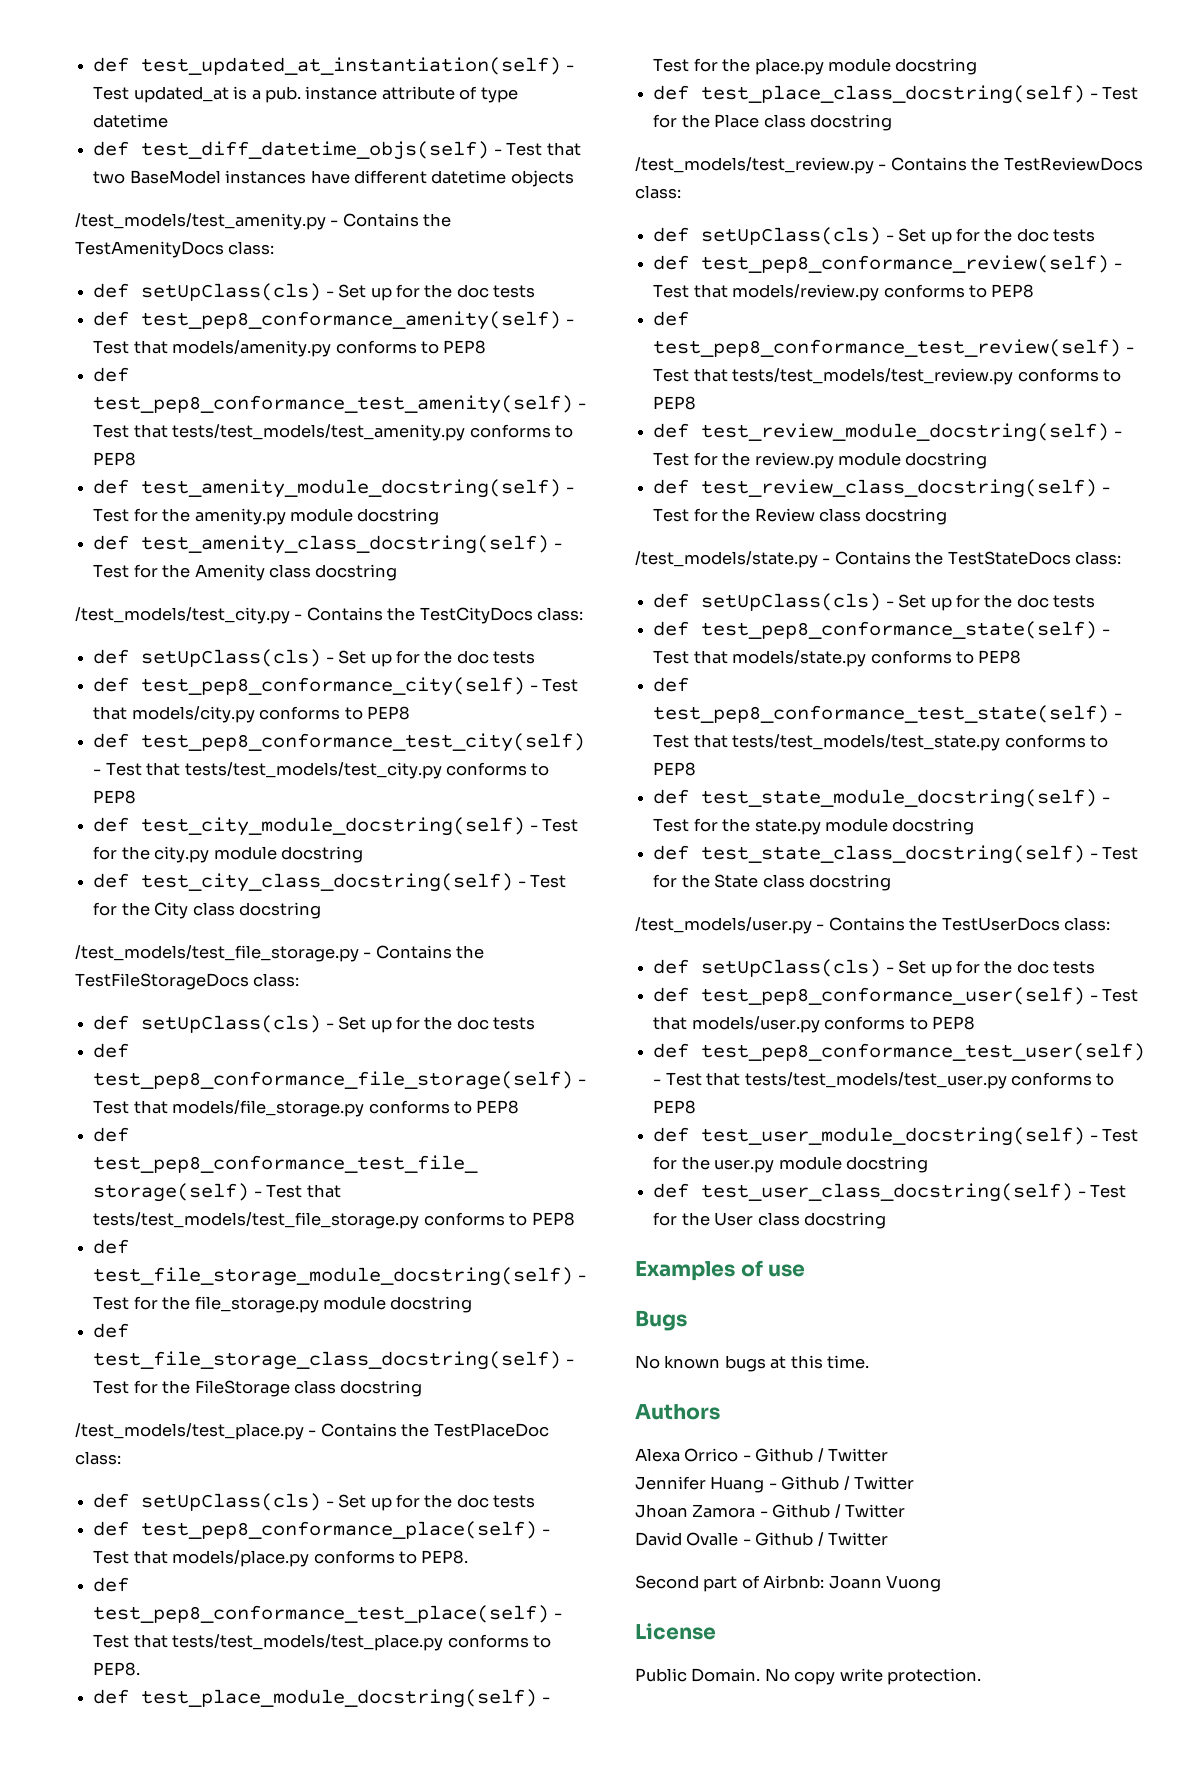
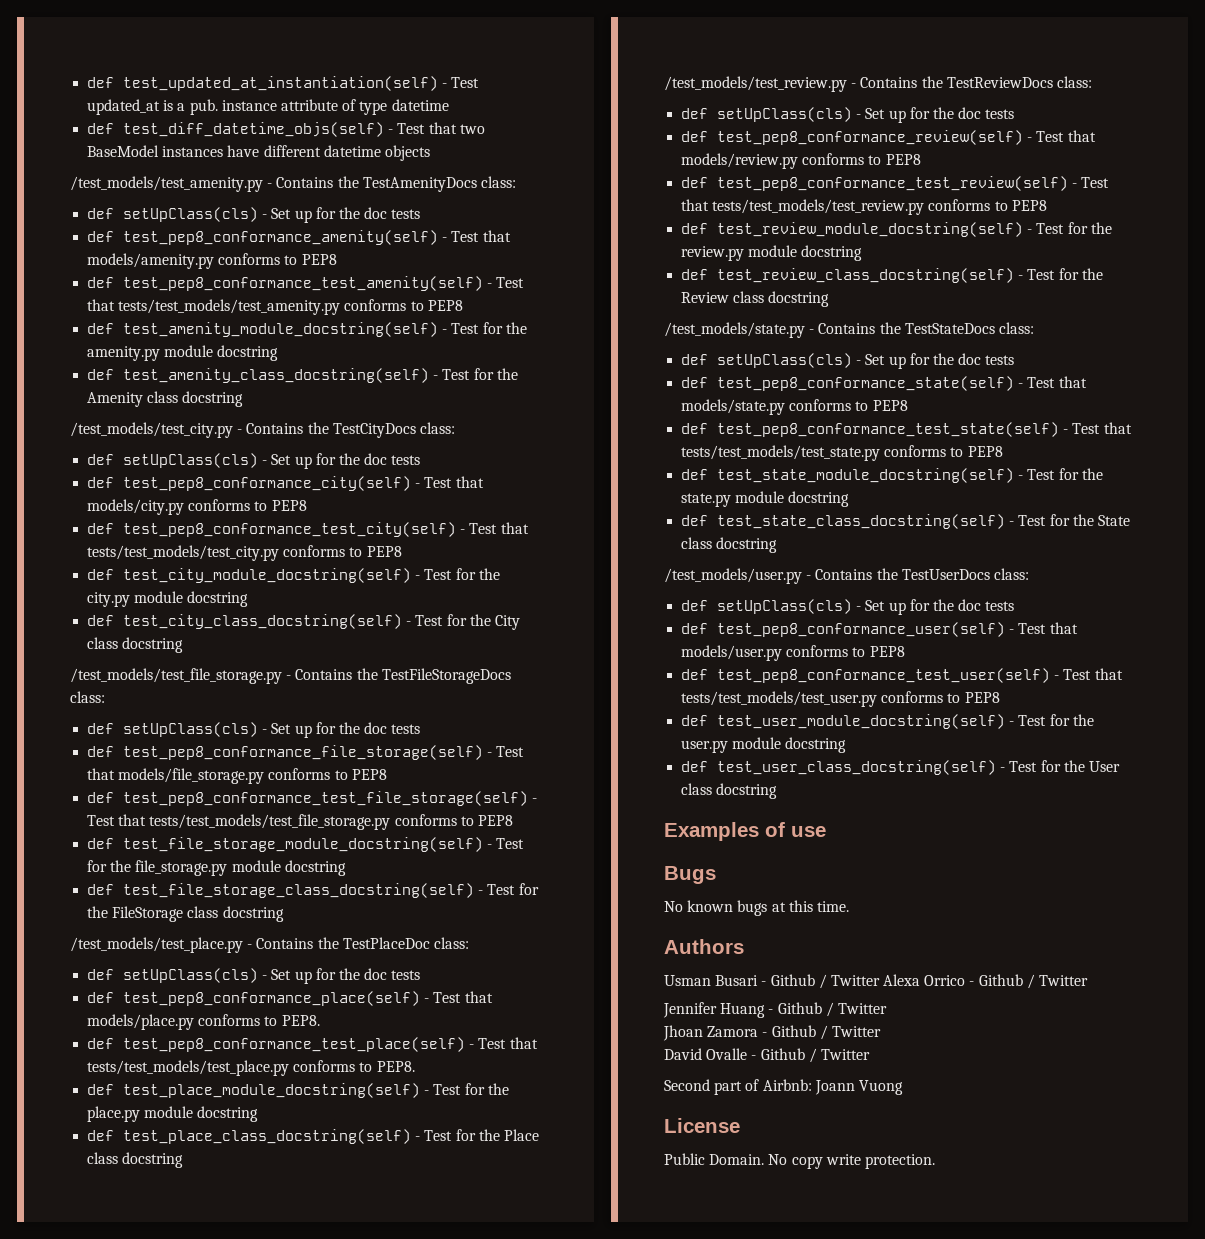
(720, 1412) none -> [664,974,880,989] Usman Busari - Github / Twitter

